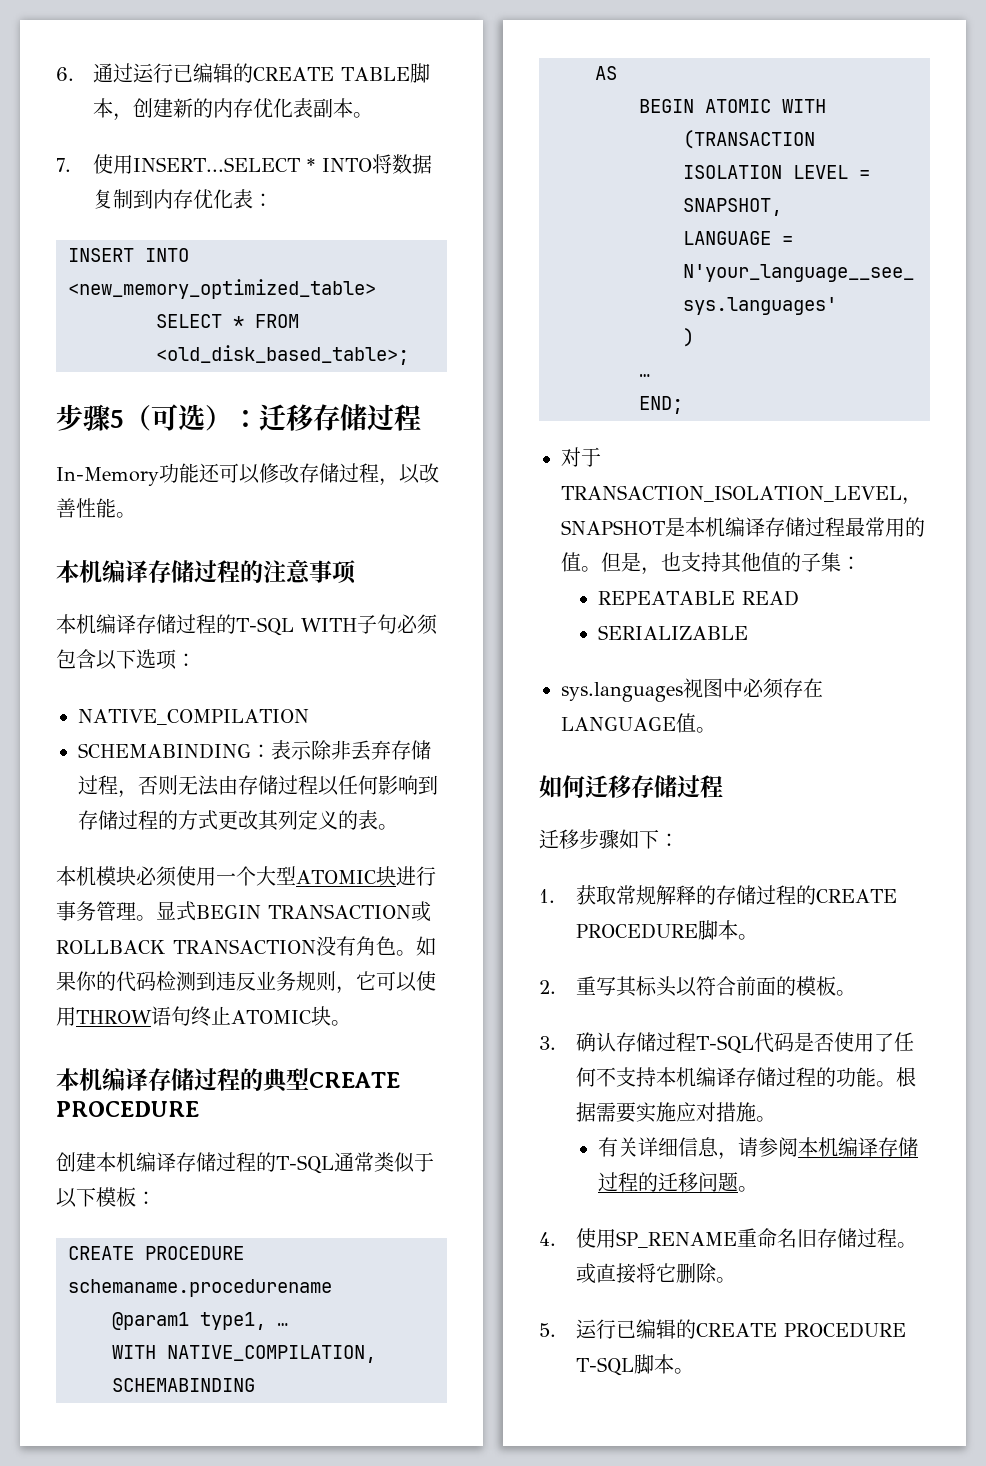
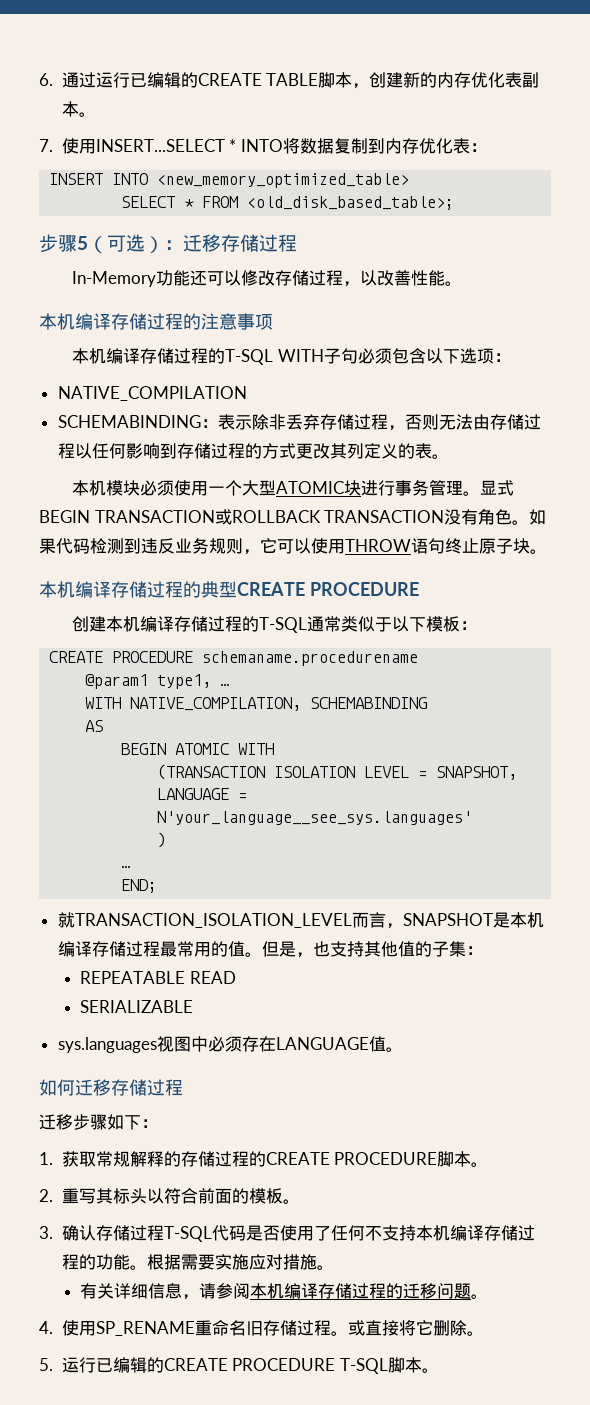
[76,971,116,991] 你的 -> (56, 546) none
[231,1010,311,1024] ATOMIC -> [479,538,513,554] 原子
[561,447,601,467] [561,485,902,502] 对于TRANSACTION_ISOLATION_LEVEL -> [57,912,386,928] 就TRANSACTION_ISOLATION_LEVEL而言

